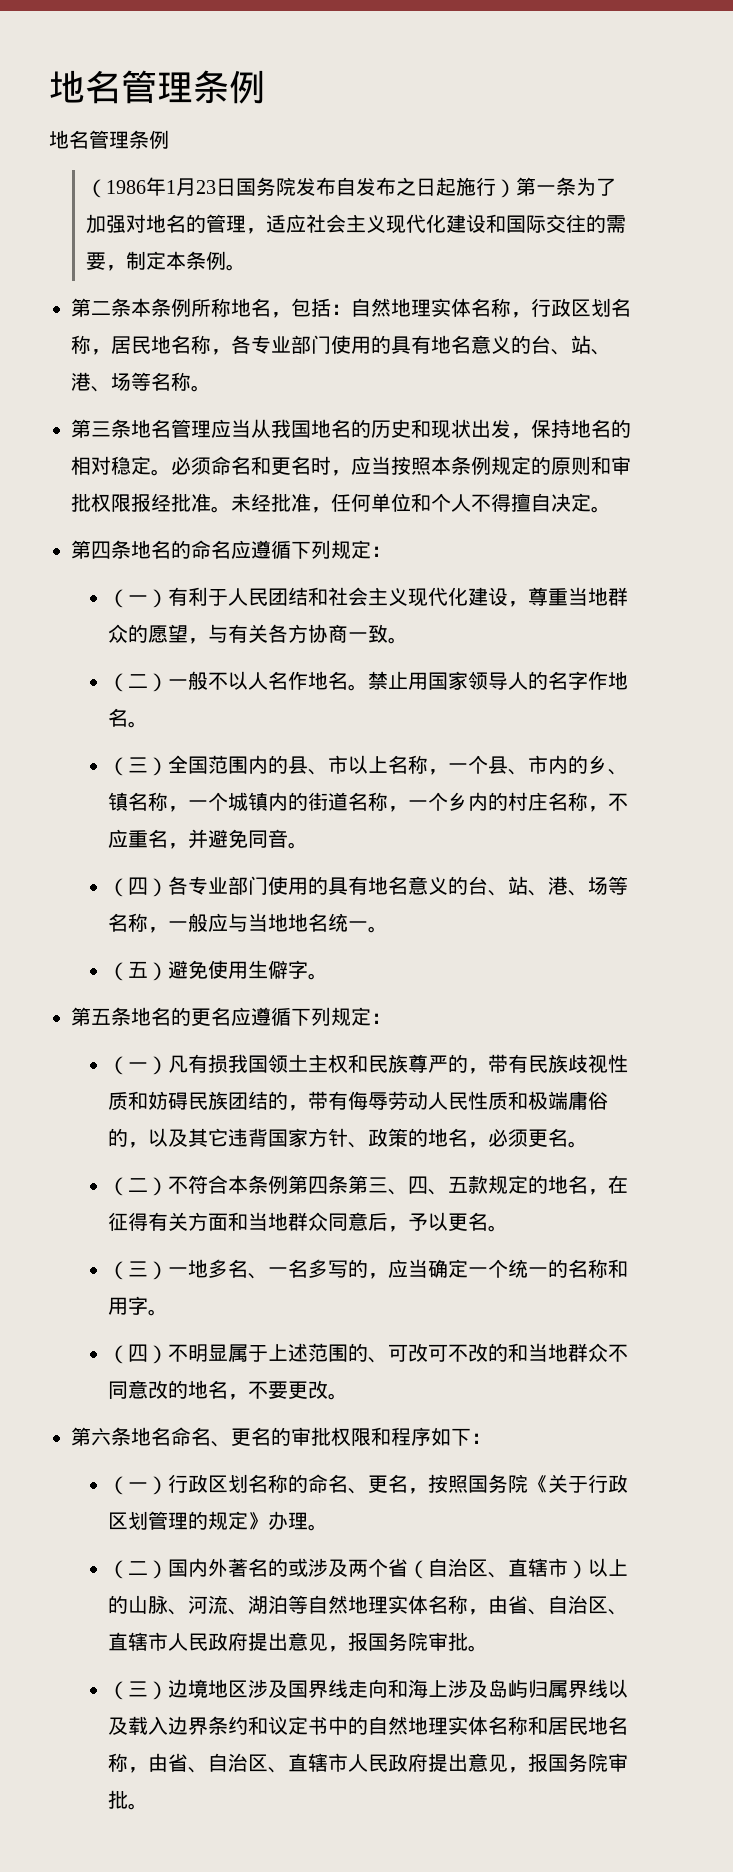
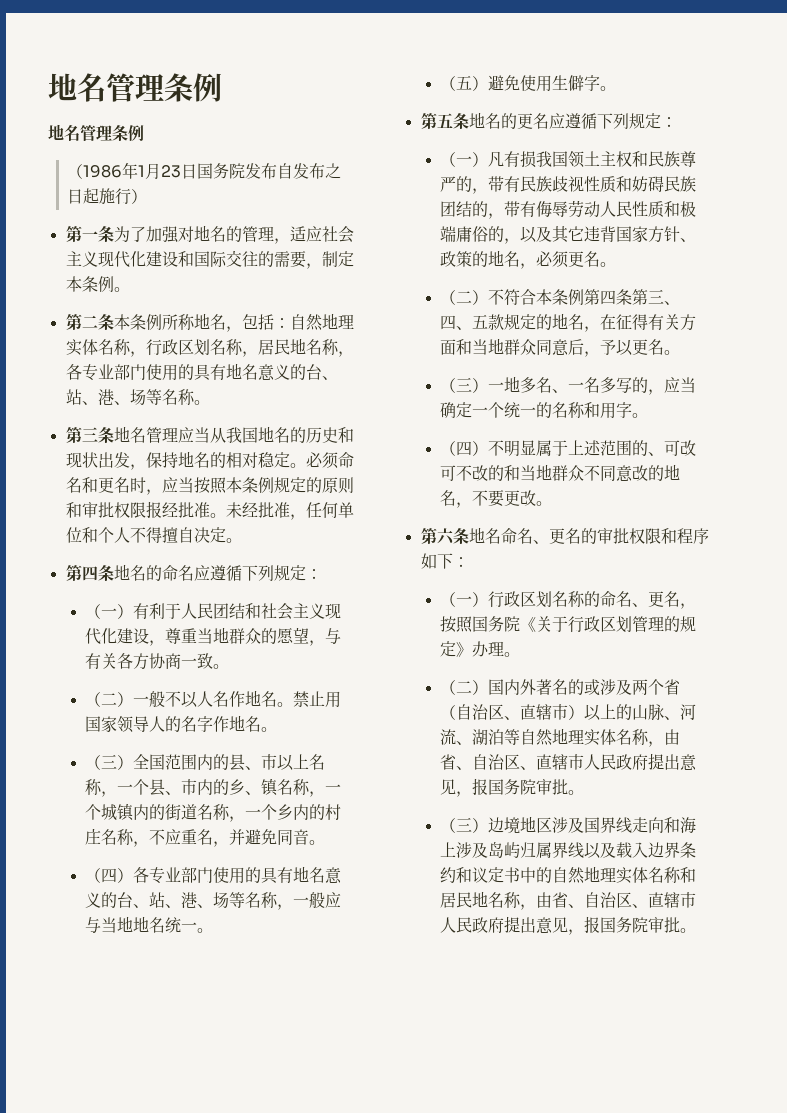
(517, 188) none -> (148, 196) //

